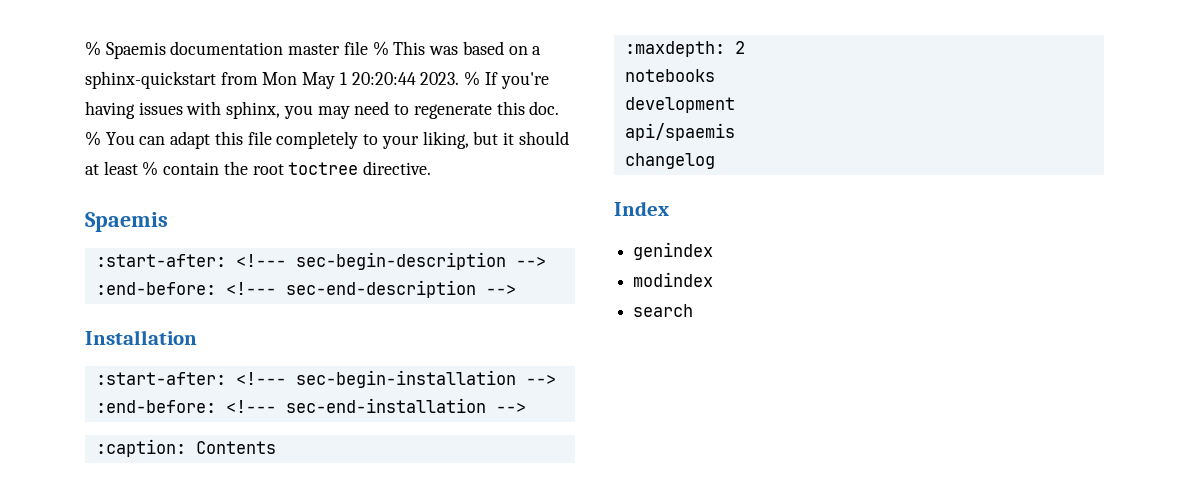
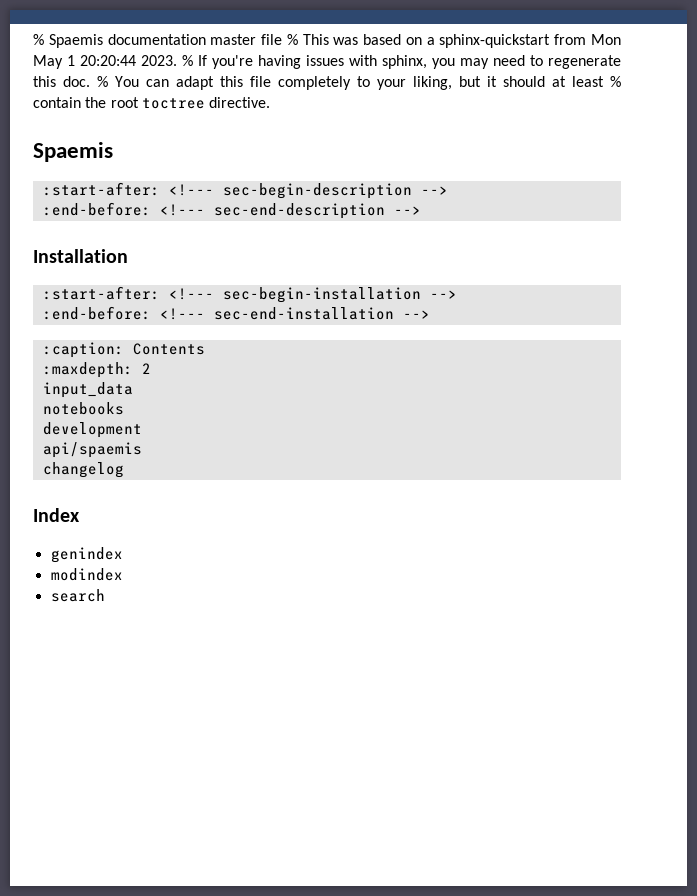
(745, 47) none -> [42,382,133,398] // input_data

